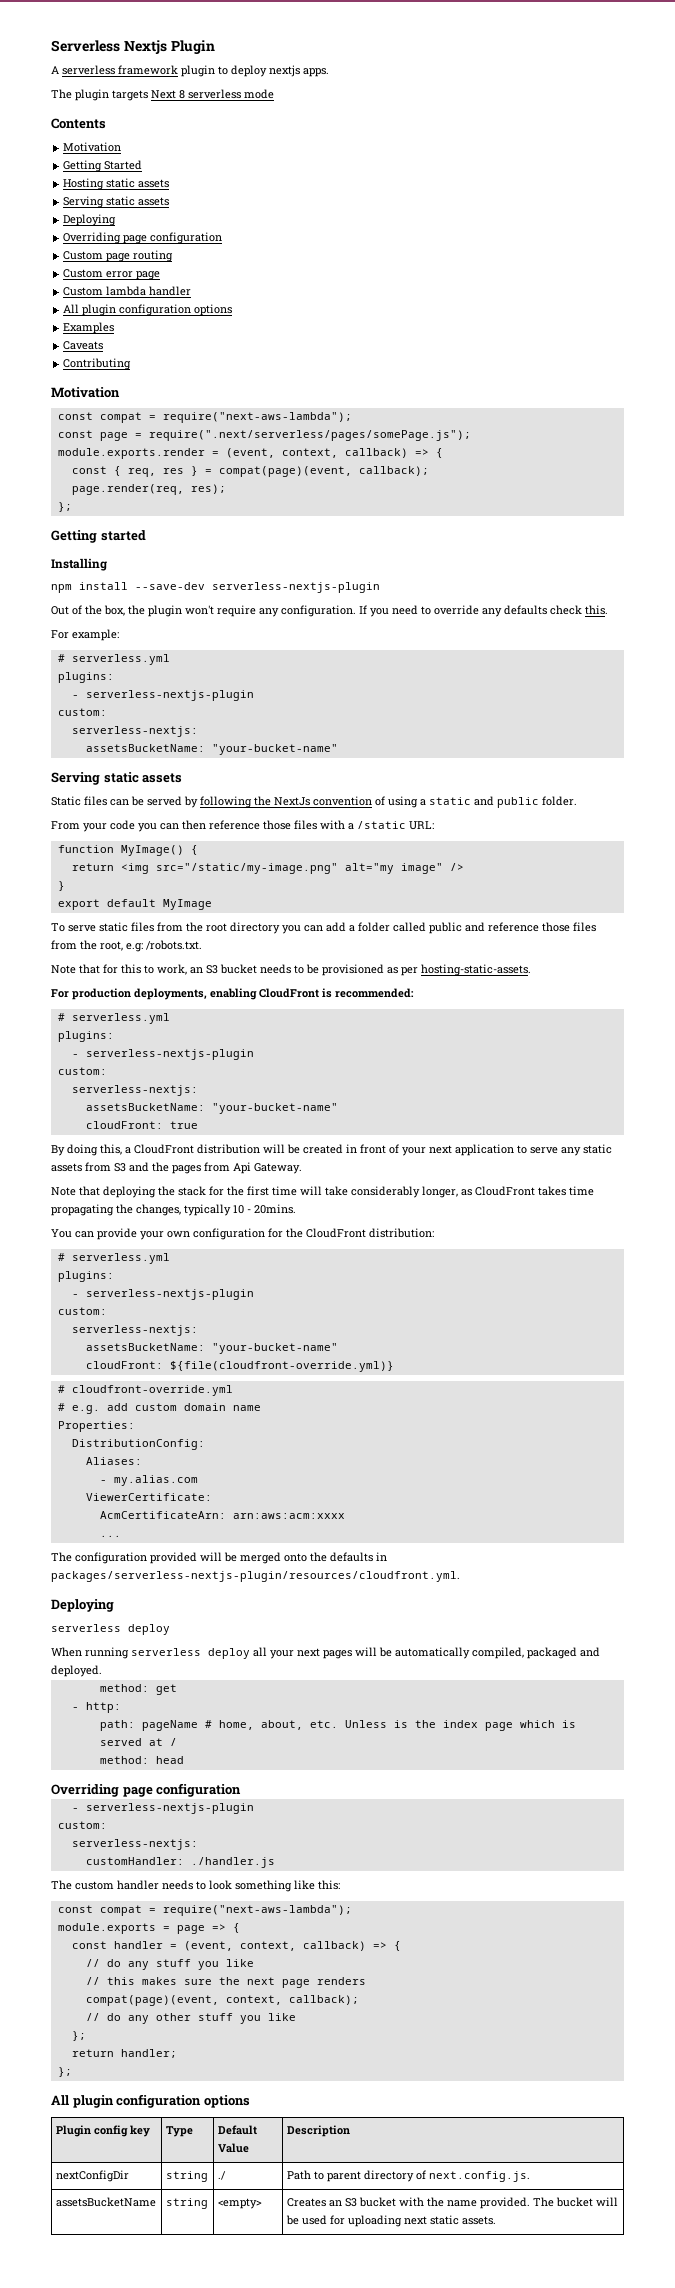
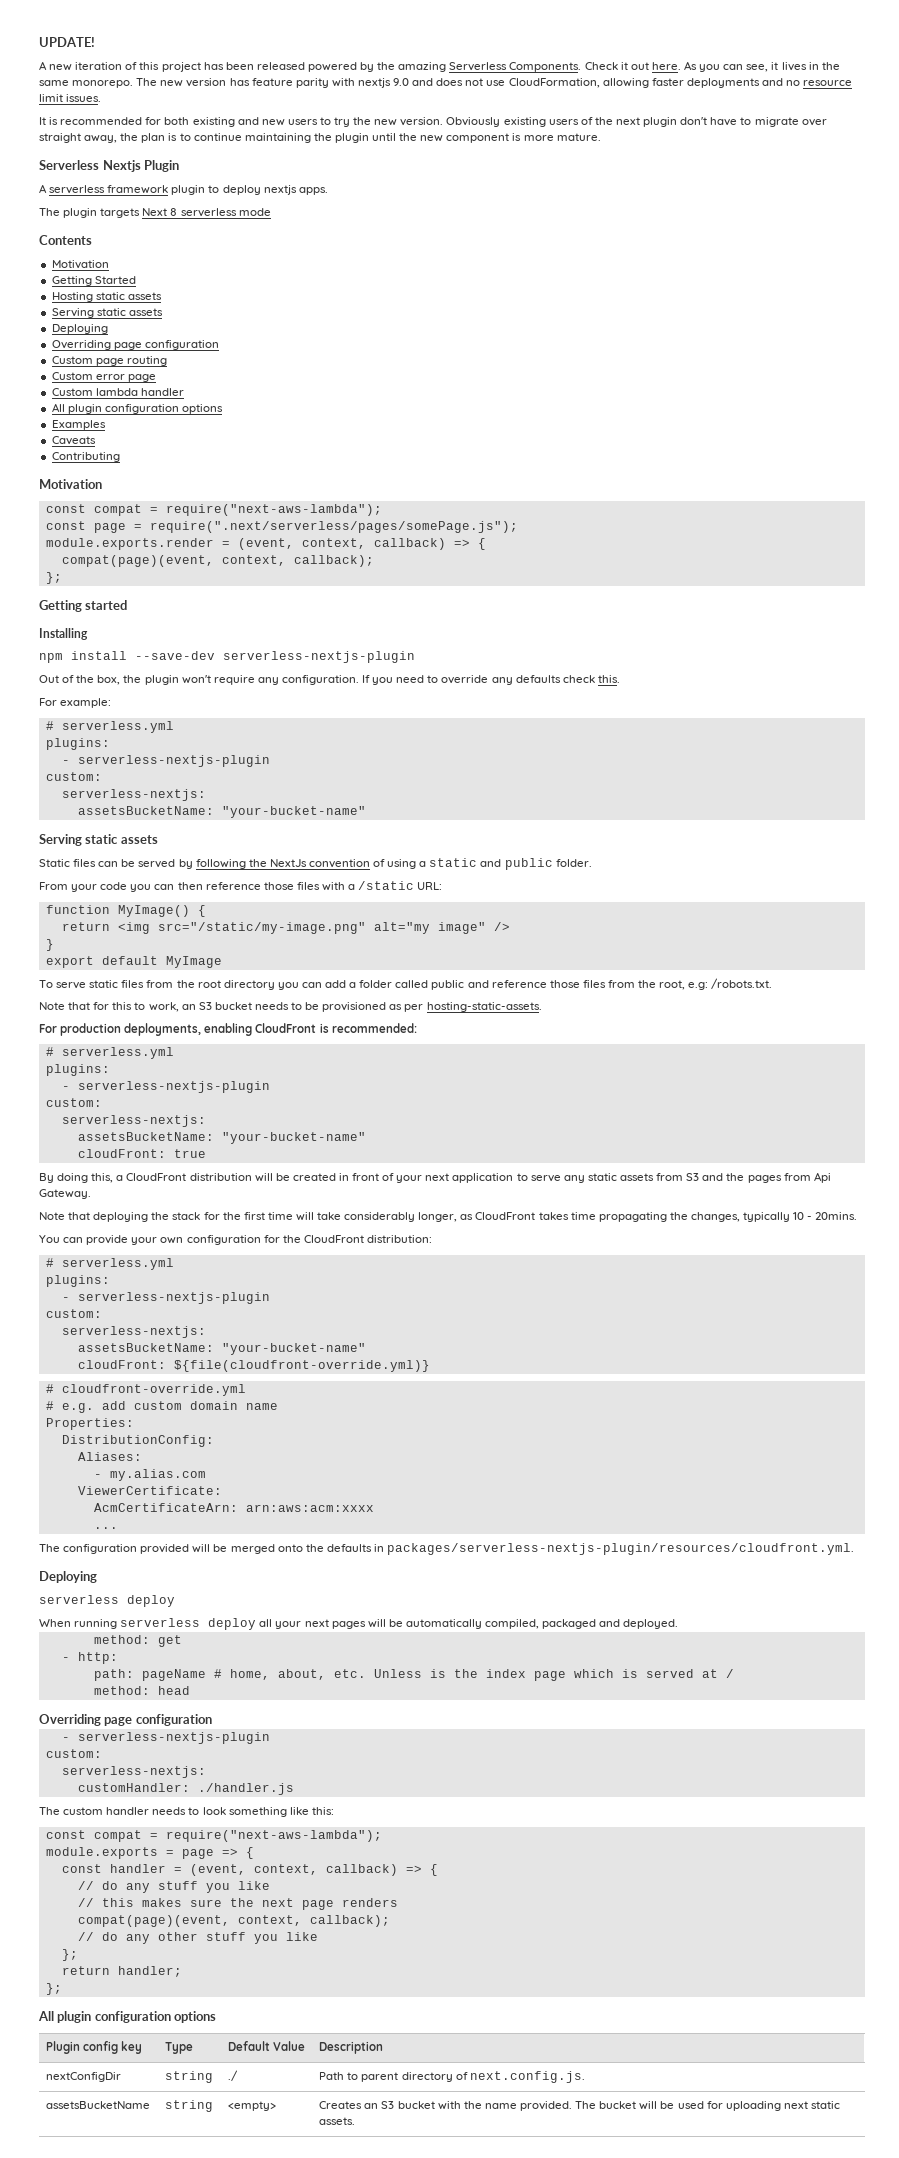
(51, 46) none -> [39,37,95,47] [39,61,840,72] [39,78,853,88] [39,94,102,102] [39,117,827,127] [39,133,601,143] UPDATE! // A new iteration of this project has been released powered by the amazing Serverless Components. Check it out here. As you can see, it lives in the same monorepo. The new version has feature parity with nextjs 9.0 and does not use CloudFormation, allowing faster deployments and no resource limit issues. // It is recommended for both existing and new users to try the new version. Obviously existing users of the next plugin don't have to migrate over straight away, the plan is to continue maintaining the plugin until the new component is more mature. //
[71,466,429,477] [71,484,226,495] const { req, res } = compat(page)(event, callback); // page.render(req, res); -> [61,555,374,567] compat(page)(event, context, callback);

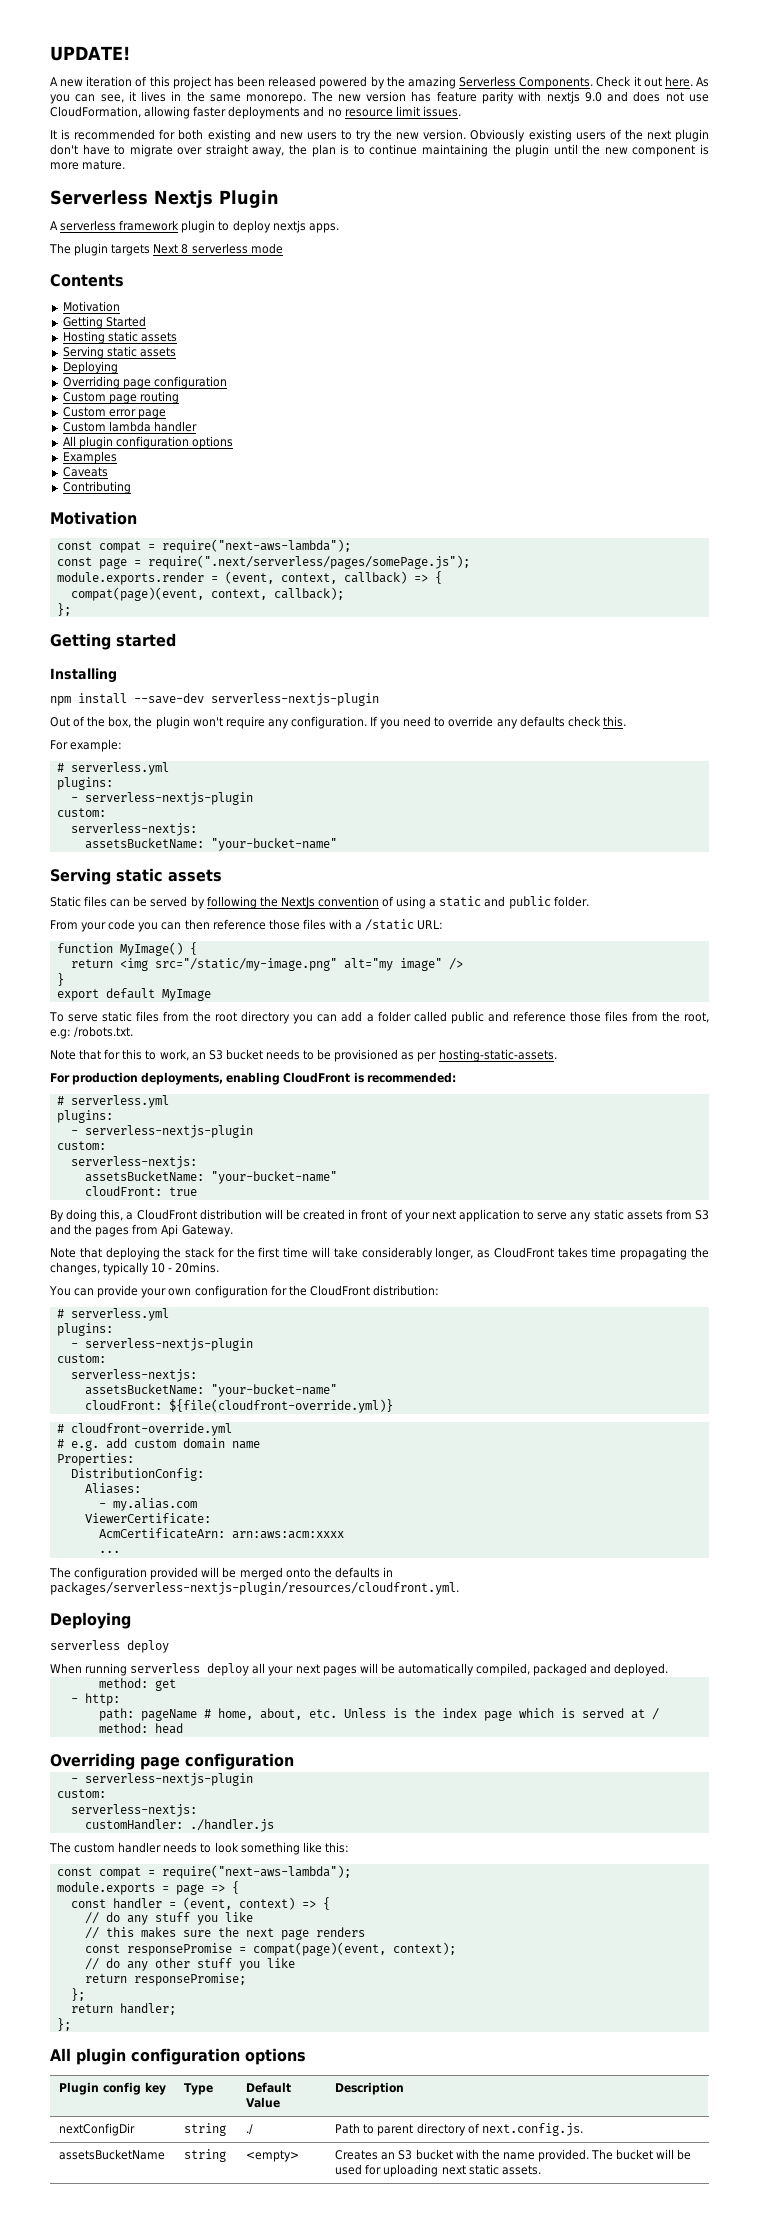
[253,1864,398,1876] context, callback) -> [238,1897,295,1910] context)
[77,1915,390,1927] compat(page)(event, context, callback); -> [84,1942,456,1956] const responsePromise = compat(page)(event, context);
(318, 1936) none -> [84,1973,246,1986] // return responsePromise;

